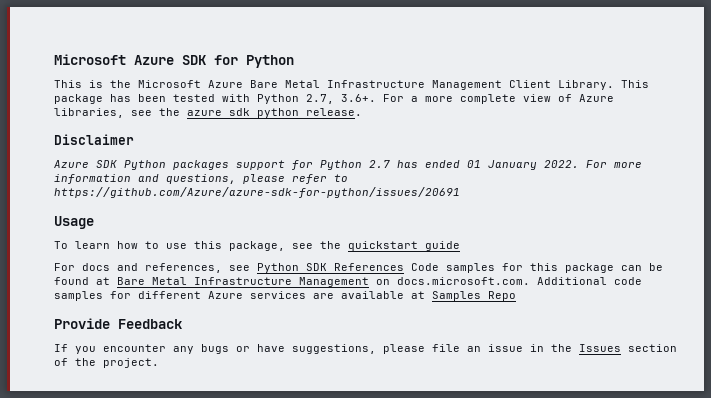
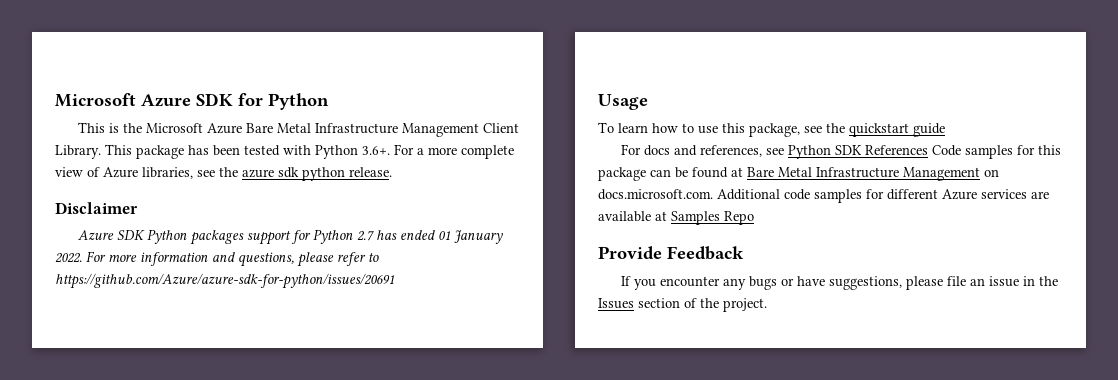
[306,94,334,104] 2.7, -> (358, 152) none

